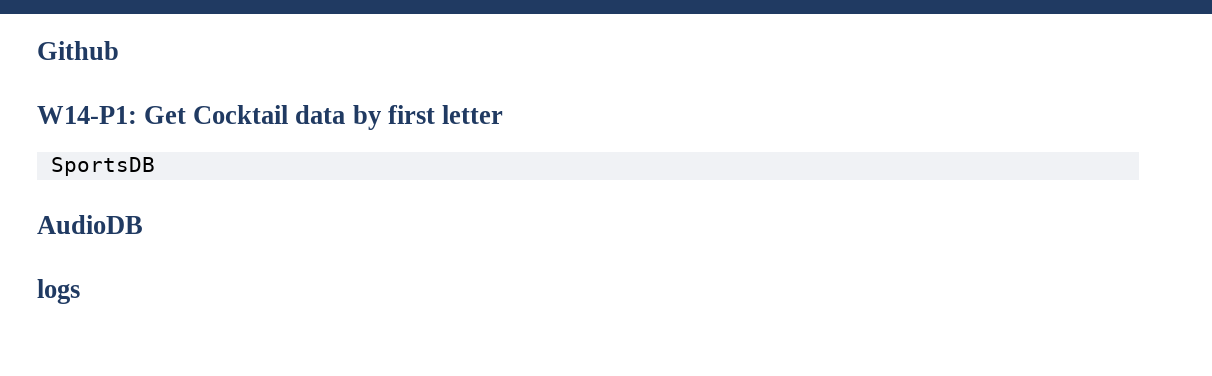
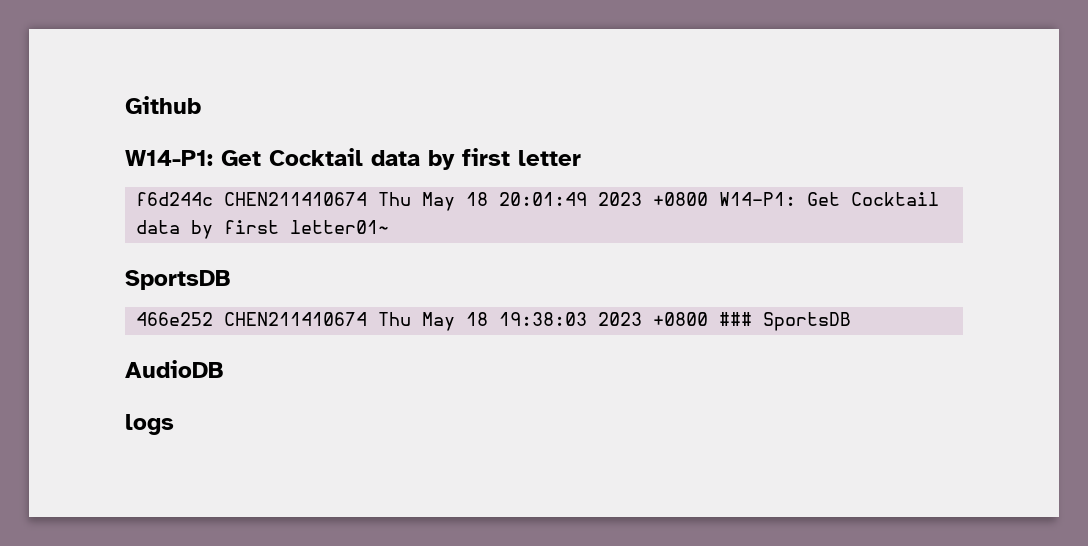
(503, 114) none -> [136,192,940,211] [136,220,390,239] [125,270,230,290] [136,312,753,331] f6d244c CHEN211410674 Thu May 18 20:01:49 2023 +0800 W14-P1: Get Cocktail data by first letter01~ // SportsDB // 466e252 CHEN211410674 Thu May 18 19:38:03 2023 +0800 ###

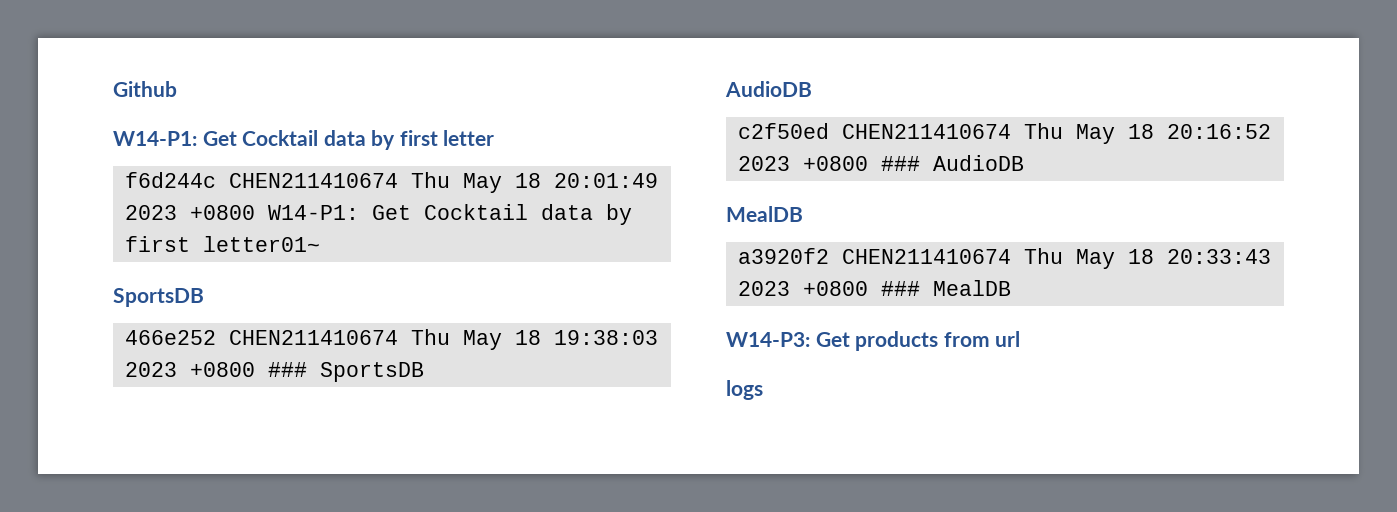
(223, 369) none -> [737,123,1271,144] [737,155,1024,171] [726,206,803,222] [737,248,1271,269] [737,280,1011,296] [726,331,1021,351] // c2f50ed CHEN211410674 Thu May 18 20:16:52 2023 +0800 ### AudioDB // MealDB // a3920f2 CHEN211410674 Thu May 18 20:33:43 2023 +0800 ### MealDB // W14-P3: Get products from url

